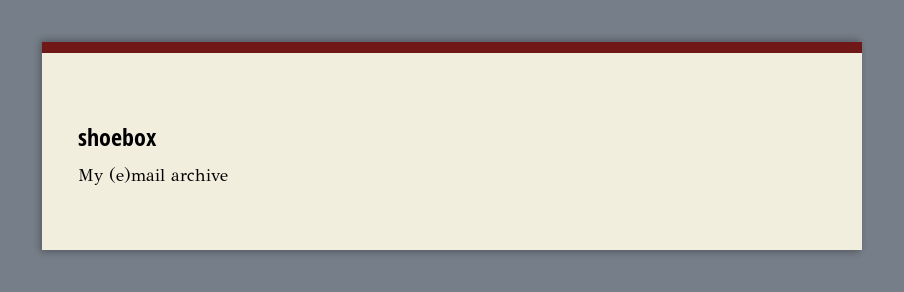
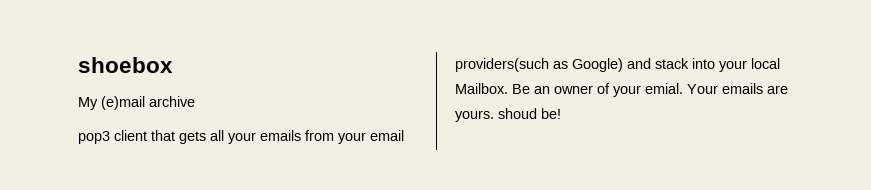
(228, 175) none -> [78,130,404,144] [455,58,780,72] [455,83,788,97] [455,108,561,122] // pop3 client that gets all your emails from your email providers(such as Google) and stack into your local Mailbox. Be an owner of your emial. Your emails are yours. shoud be!

